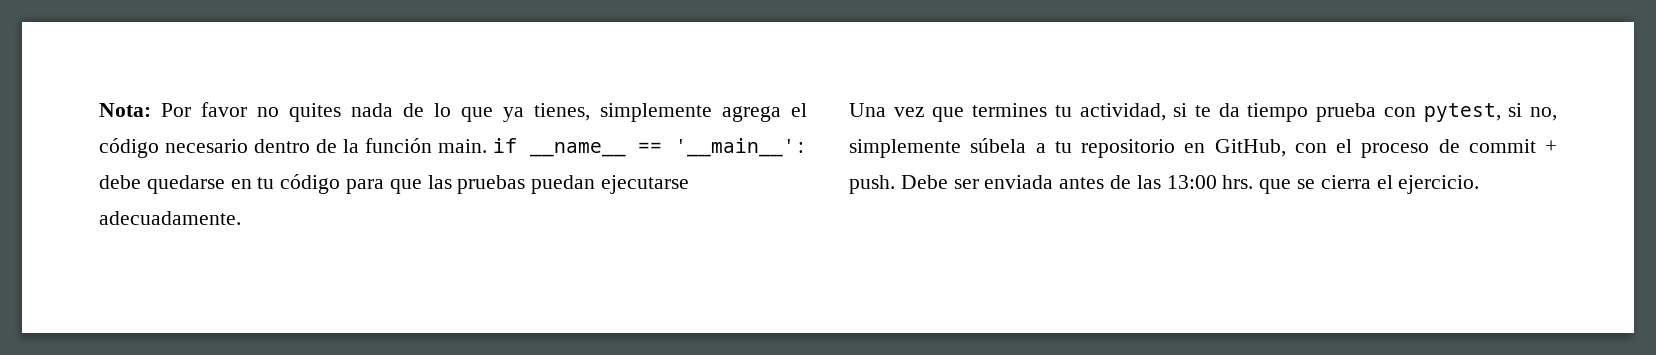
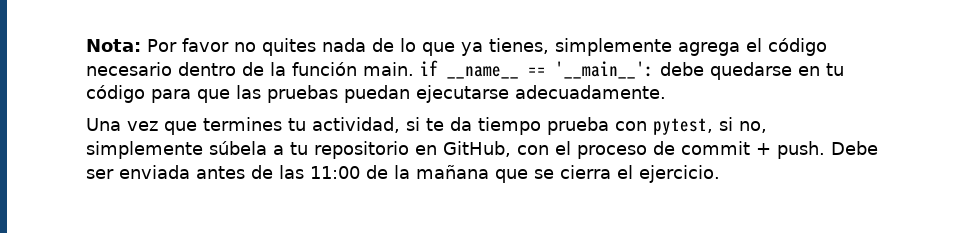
[1166,175,1254,189] 13:00 hrs. -> [310,165,489,179] 11:00 de la mañana

